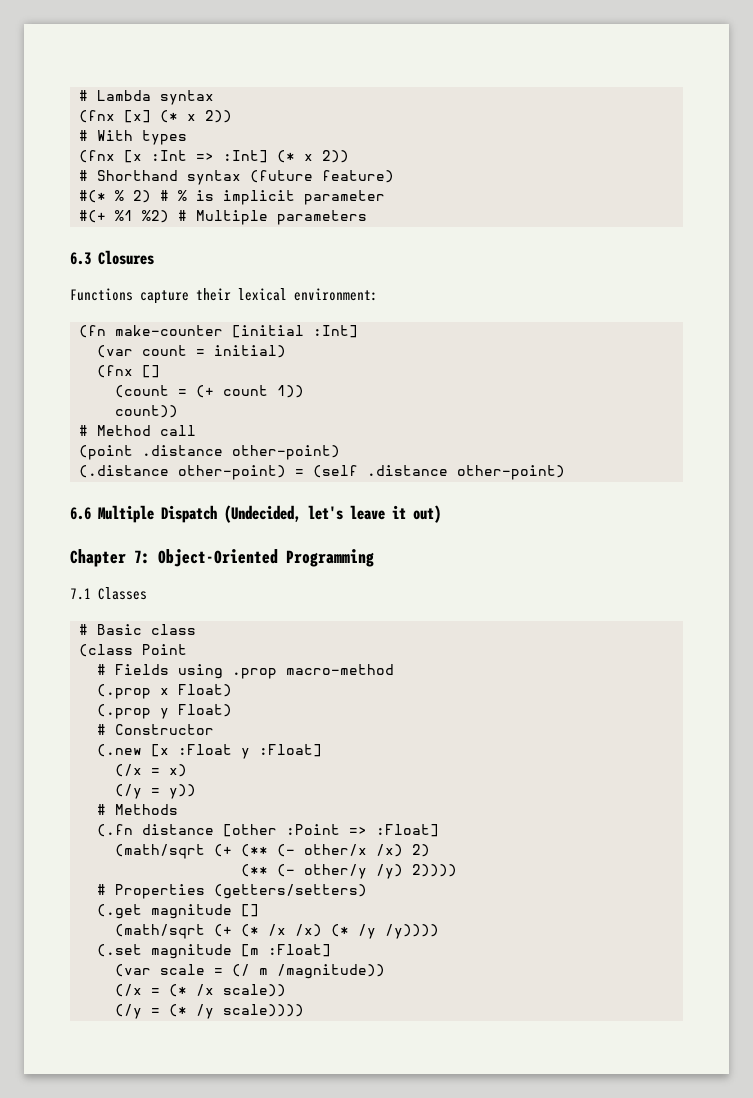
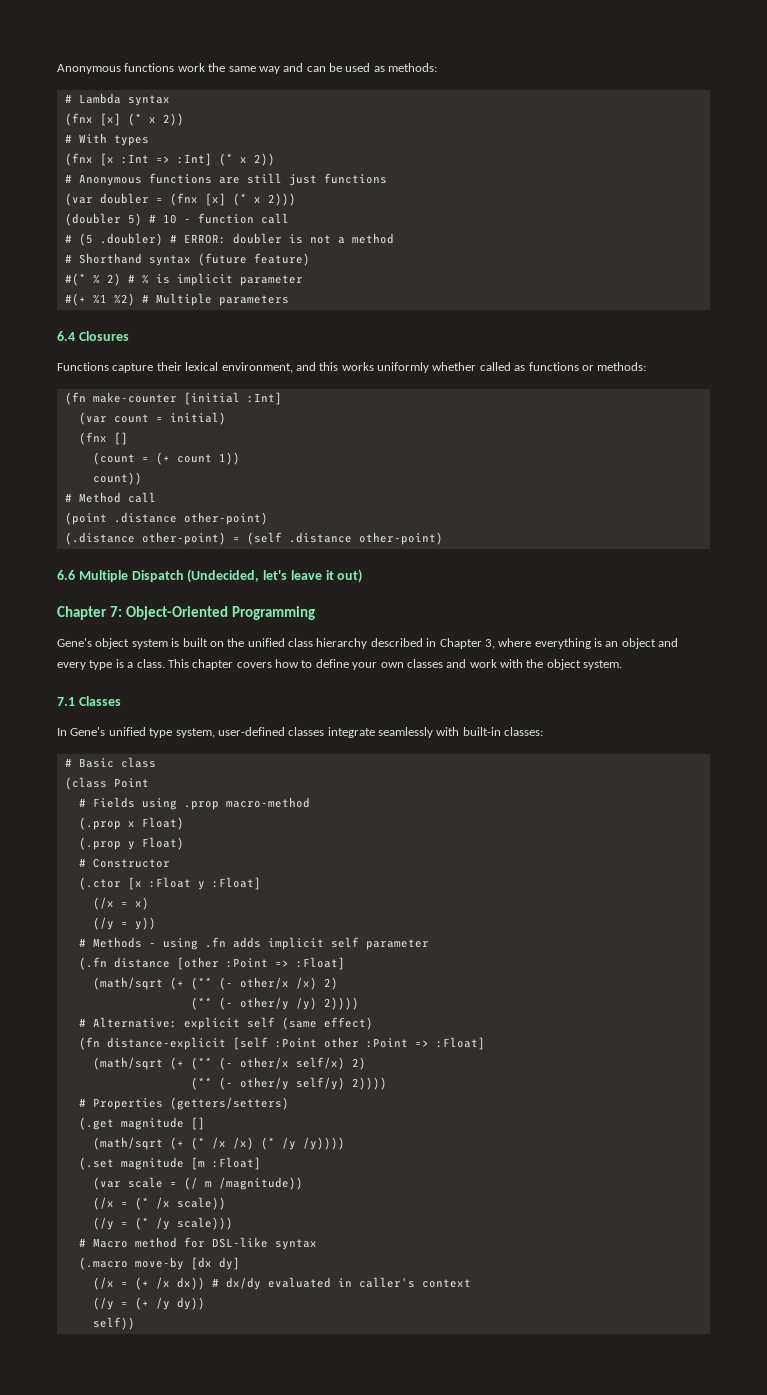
(79, 95) none -> [57,63,438,74] Anonymous functions work the same way and can be used as methods: //
(349, 156) none -> [64,173,387,186] [64,193,296,206] [64,213,289,226] [64,233,394,246] // # Anonymous functions are still just functions // (var doubler = (fnx [x] (* x 2))) // (doubler 5) # 10 - function call // # (5 .doubler) # ERROR: doubler is not a method
[70,252,91,265] 6.3 -> [57,331,75,341] 6.4
[294,288,378,301] environment: -> [221,362,647,373] environment, and this works uniformly whether called as functions or methods:
[70,587,147,600] 7.1 Classes -> [57,638,679,649] [57,659,623,670] [57,696,121,706] [57,727,544,738] Gene's object system is built on the unified class hierarchy described in Chapter 3, where everything is an object and every type is a class. This chapter covers how to define your own classes and work with the object system. // 7.1 Classes // In Gene's unified type system, user-defined classes integrate seamlessly with built-in classes:
[97,744,142,757] (.new -> [78,877,121,890] (.ctor
(178, 809) none -> [148,937,429,950] - using .fn adds implicit self parameter
(457, 870) none -> [78,1017,373,1030] [78,1037,485,1050] [92,1057,366,1070] [190,1077,387,1090] // # Alternative: explicit self (same effect) // (fn distance-explicit [self :Point other :Point => :Float] // (math/sqrt (+ (** (- other/x self/x) 2) // (** (- other/y self/y) 2))))
[223,1004,304,1017] scale)))) -> [176,1217,233,1230] [78,1237,317,1250] [78,1257,240,1270] [92,1277,471,1290] [92,1297,205,1310] [92,1317,135,1330] scale))) // # Macro method for DSL-like syntax // (.macro move-by [dx dy] // (/x = (+ /x dx)) # dx/dy evaluated in caller's context // (/y = (+ /y dy)) // self))

